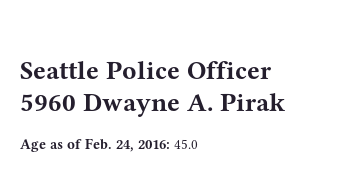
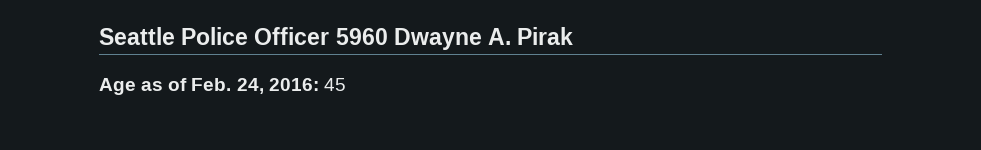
[174,139,198,149] 45.0 -> [323,78,346,91] 45

